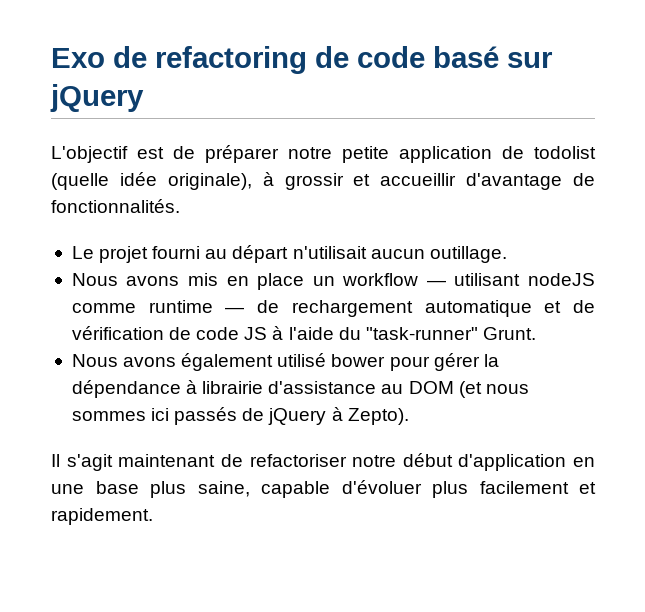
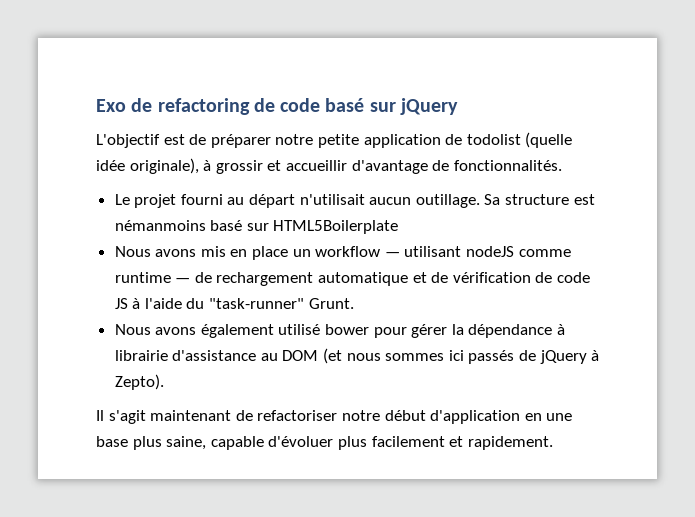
(507, 254) none -> [484,194,595,205] [114,220,399,234] Sa structure est némanmoins basé sur HTML5Boilerplate

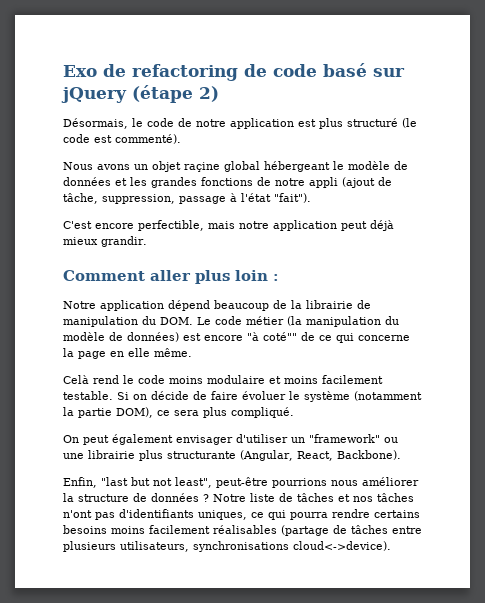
[96,132,573,148] [96,158,562,174] [114,194,595,208] [114,220,399,234] [114,246,571,260] [114,272,591,286] [114,298,354,309] [114,324,566,338] [114,348,600,364] [114,374,164,390] [96,410,573,424] [96,436,553,450] // L'objectif est de préparer notre petite application de todolist (quelle idée originale), à grossir et accueillir d'avantage de fonctionnalités. // Le projet fourni au départ n'utilisait aucun outillage. Sa structure est némanmoins basé sur HTML5Boilerplate // Nous avons mis en place un workflow — utilisant nodeJS comme runtime — de rechargement automatique et de vérification de code JS à l'aide du "task-runner" Grunt. // Nous avons également utilisé bower pour gérer la dépendance à librairie d'assistance au DOM (et nous sommes ici passés de jQuery à Zepto). // Il s'agit maintenant de refactoriser notre début d'application en une base plus saine, capable d'évoluer plus facilement et rapidement. -> [132,85,219,103] [63,118,417,129] [63,134,181,144] [63,161,408,172] [63,177,392,188] [63,193,311,204] [63,220,394,231] [63,236,147,247] [63,270,279,284] [63,300,371,311] [63,316,399,327] [63,332,410,343] [63,348,192,359] [63,375,383,384] [63,391,422,402] [63,407,294,418] [63,434,398,445] [63,450,401,461] [63,477,419,488] [63,493,414,502] [63,509,420,520] [63,525,422,536] [63,541,391,552] (étape 2) // Désormais, le code de notre application est plus structuré (le code est commenté). // Nous avons un objet raçine global hébergeant le modèle de données et les grandes fonctions de notre appli (ajout de tâche, suppression, passage à l'état "fait"). // C'est encore perfectible, mais notre application peut déjà mieux grandir. // Comment aller plus loin : // Notre application dépend beaucoup de la librairie de manipulation du DOM. Le code métier (la manipulation du modèle de données) est encore "à coté"" de ce qui concerne la page en elle même. // Celà rend le code moins modulaire et moins facilement testable. Si on décide de faire évoluer le système (notamment la partie DOM), ce sera plus compliqué. // On peut également envisager d'utiliser un "framework" ou une librairie plus structurante (Angular, React, Backbone). // Enfin, "last but not least", peut-être pourrions nous améliorer la structure de données ? Notre liste de tâches et nos tâches n'ont pas d'identifiants uniques, ce qui pourra rendre certains besoins moins facilement réalisables (partage de tâches entre plusieurs utilisateurs, synchronisations cloud<->device).

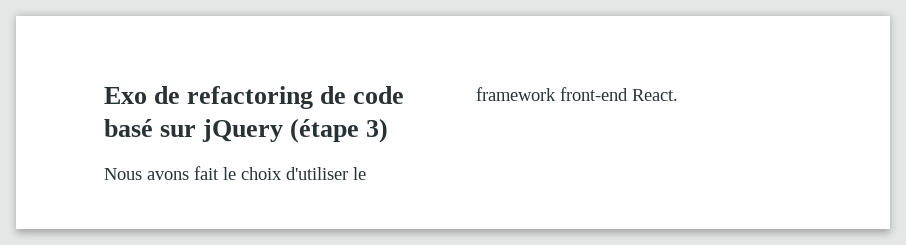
[199,86,219,102] [63,118,417,129] [63,134,181,144] [63,161,408,172] [63,177,392,188] [63,193,311,204] [63,220,394,231] [63,236,147,247] [63,270,279,284] [63,300,371,311] [63,316,399,327] [63,332,410,343] [63,348,192,359] [63,375,383,384] [63,391,422,402] [63,407,294,418] [63,434,398,445] [63,450,401,461] [63,477,419,488] [63,493,414,502] [63,509,420,520] [63,525,422,536] [63,541,391,552] 2) // Désormais, le code de notre application est plus structuré (le code est commenté). // Nous avons un objet raçine global hébergeant le modèle de données et les grandes fonctions de notre appli (ajout de tâche, suppression, passage à l'état "fait"). // C'est encore perfectible, mais notre application peut déjà mieux grandir. // Comment aller plus loin : // Notre application dépend beaucoup de la librairie de manipulation du DOM. Le code métier (la manipulation du modèle de données) est encore "à coté"" de ce qui concerne la page en elle même. // Celà rend le code moins modulaire et moins facilement testable. Si on décide de faire évoluer le système (notamment la partie DOM), ce sera plus compliqué. // On peut également envisager d'utiliser un "framework" ou une librairie plus structurante (Angular, React, Backbone). // Enfin, "last but not least", peut-être pourrions nous améliorer la structure de données ? Notre liste de tâches et nos tâches n'ont pas d'identifiants uniques, ce qui pourra rendre certains besoins moins facilement réalisables (partage de tâches entre plusieurs utilisateurs, synchronisations cloud<->device). -> [366,118,389,143] [104,166,366,180] [476,87,678,101] 3) // Nous avons fait le choix d'utiliser le framework front-end React.

